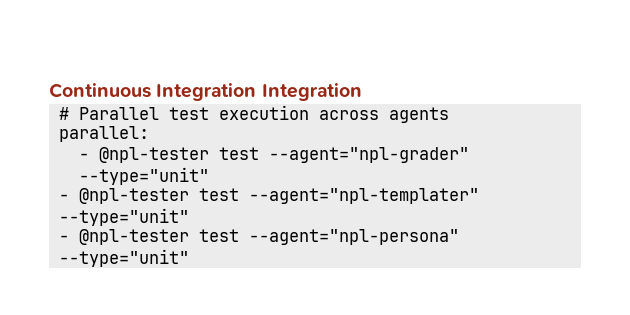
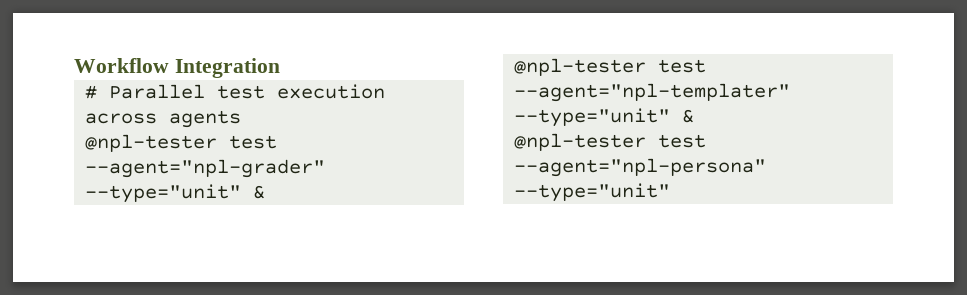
[49,83,257,101] Continuous Integration -> [74,58,169,73] Workflow
[58,126,149,142] [78,153,89,160] parallel: // - -> (242, 119) none
[58,194,69,201] // - -> [253,185,266,199] & //
[58,235,69,242] // - -> [682,109,695,123] & //

